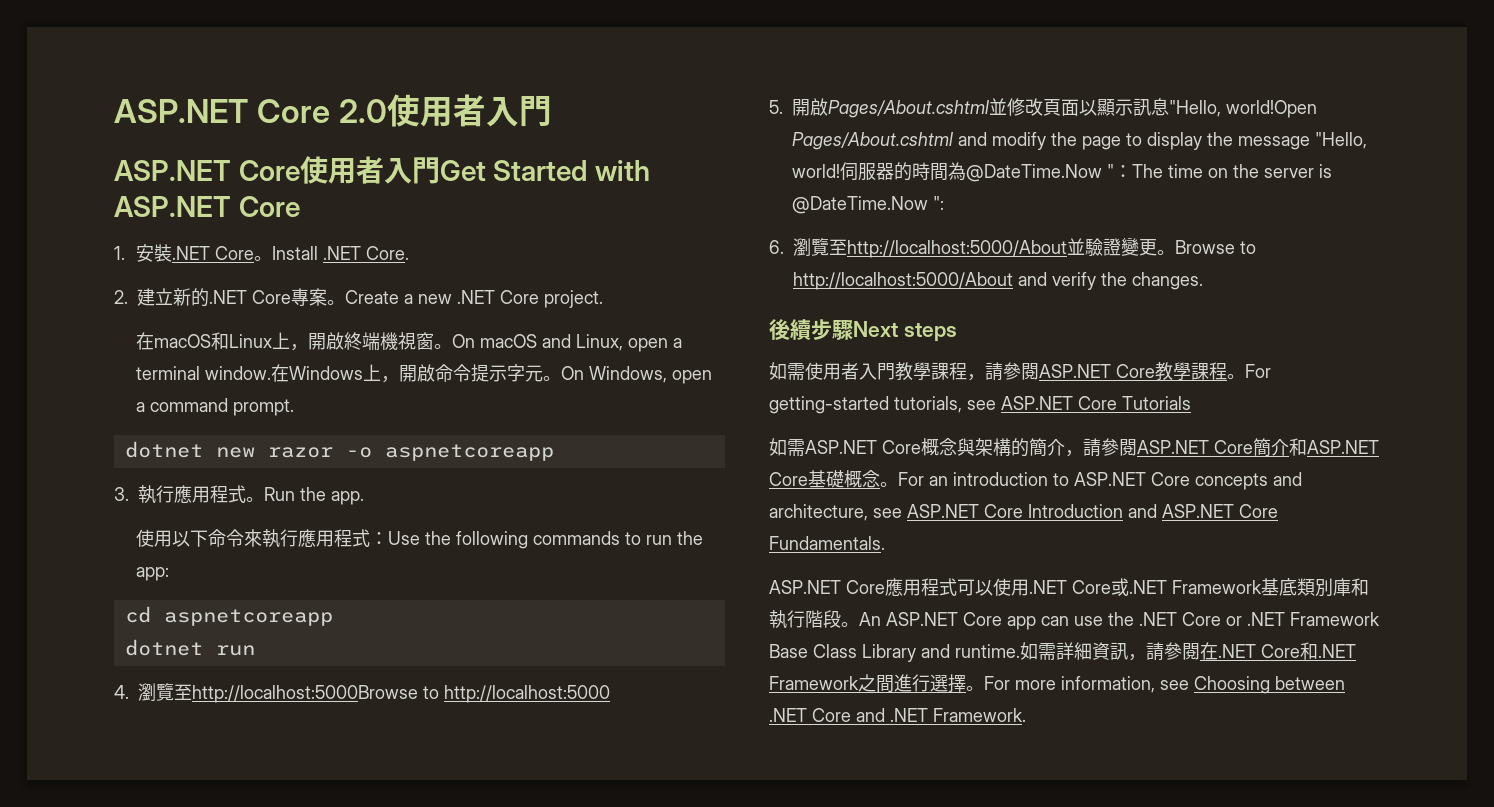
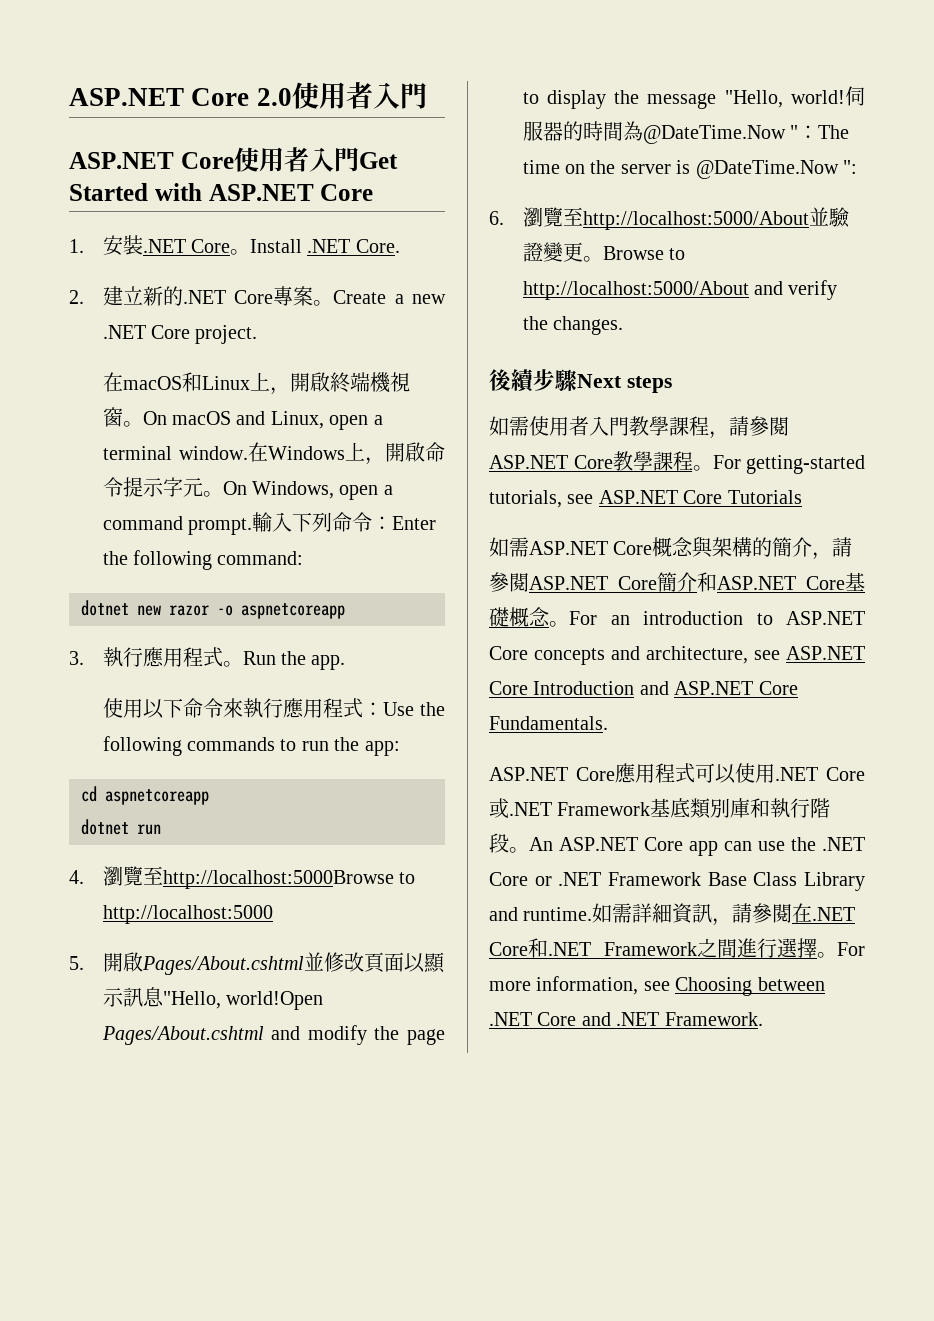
(294, 407) none -> [251,512,436,532] [102,550,304,570] 輸入下列命令：Enter the following command:

